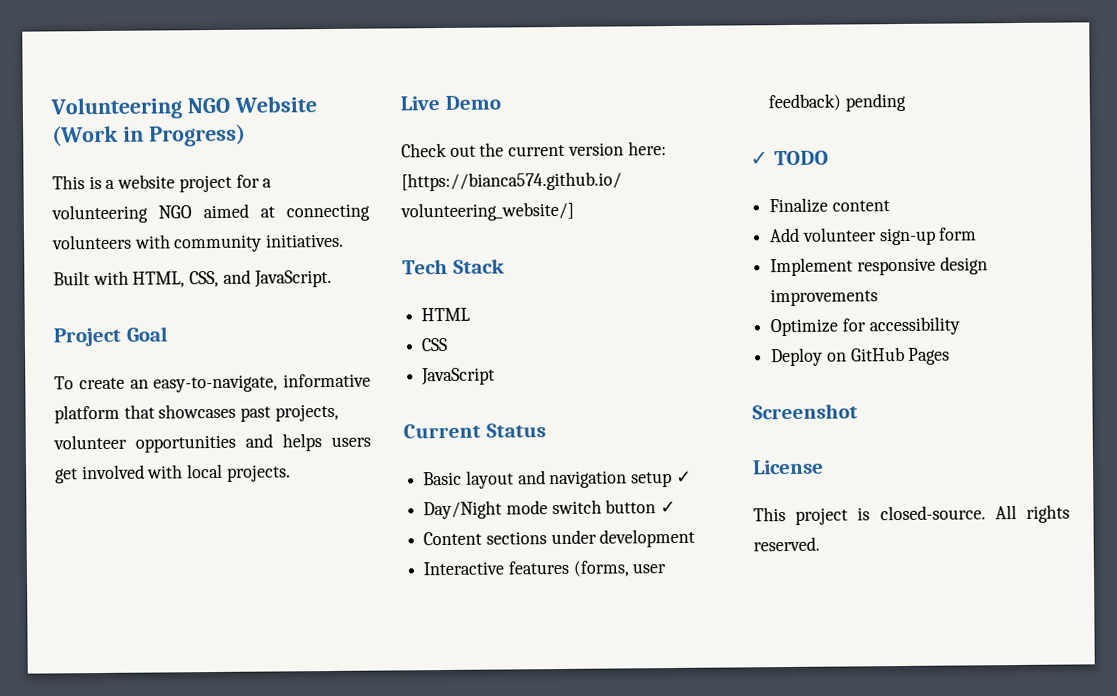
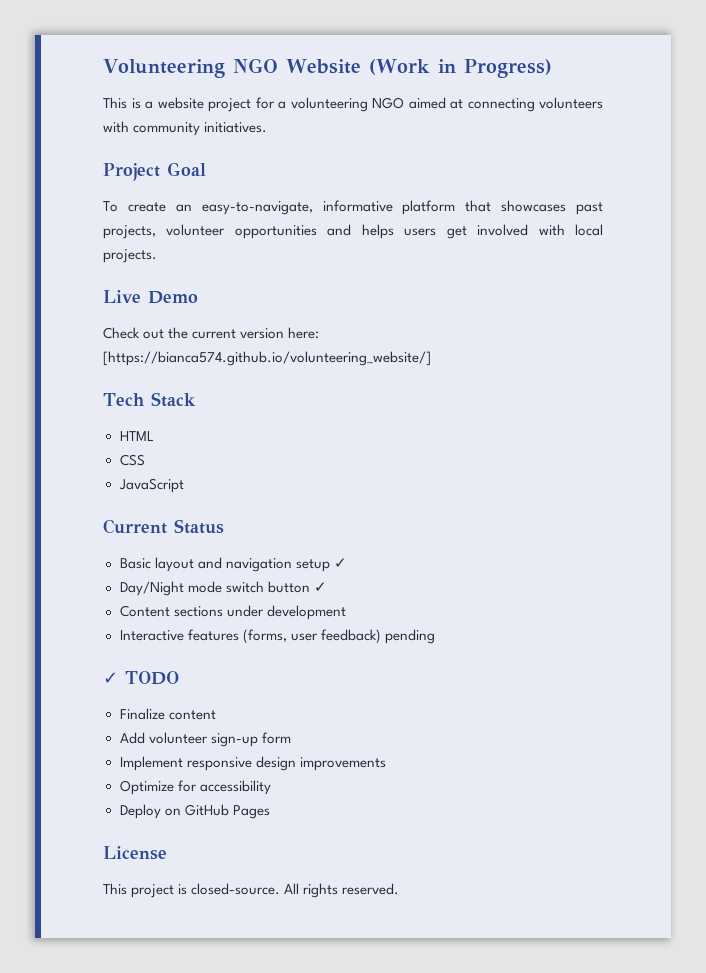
[53,269,332,288] // Built with HTML, CSS, and JavaScript. -> (268, 127) none
[752,403,858,420] // Screenshot -> (270, 812) none

